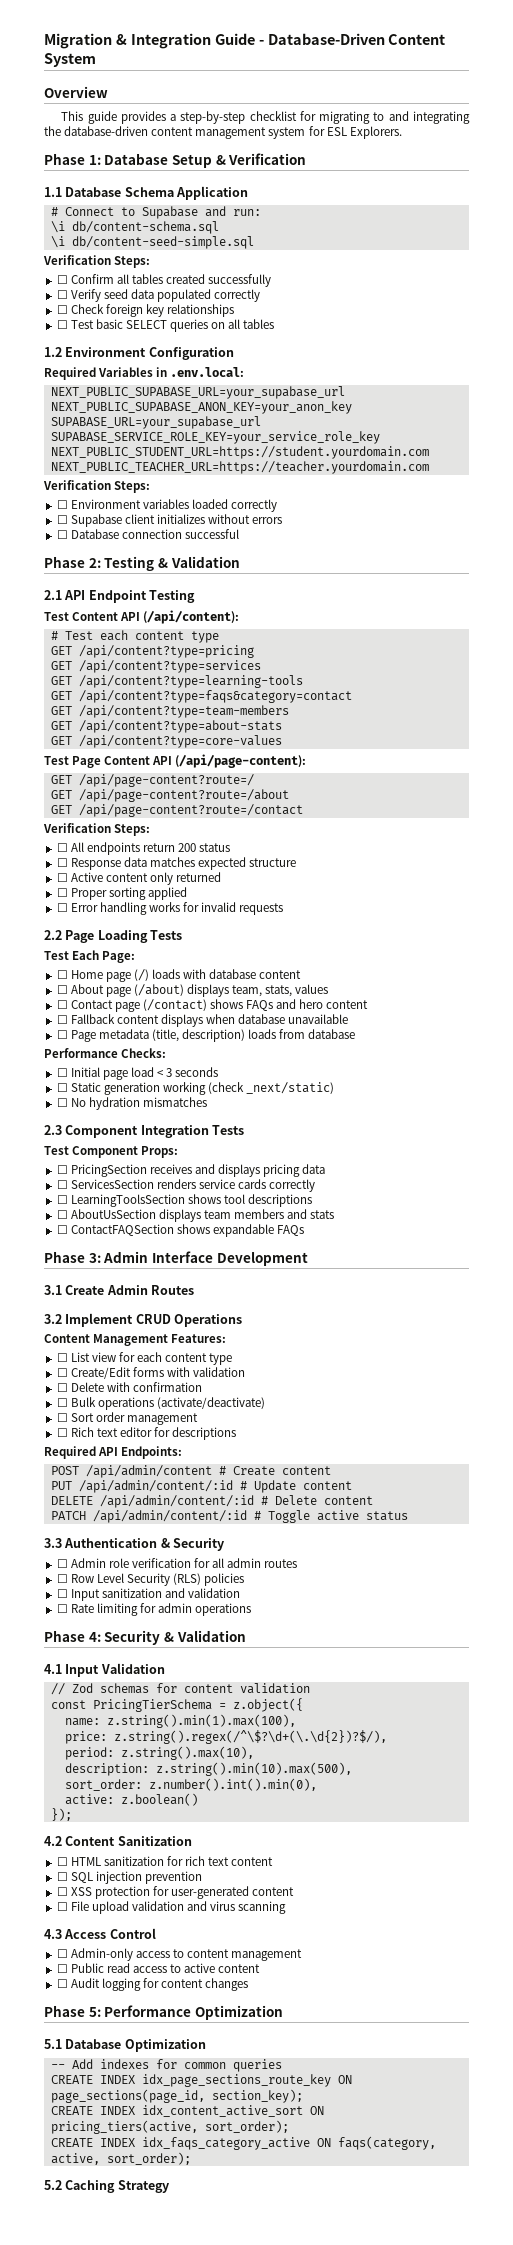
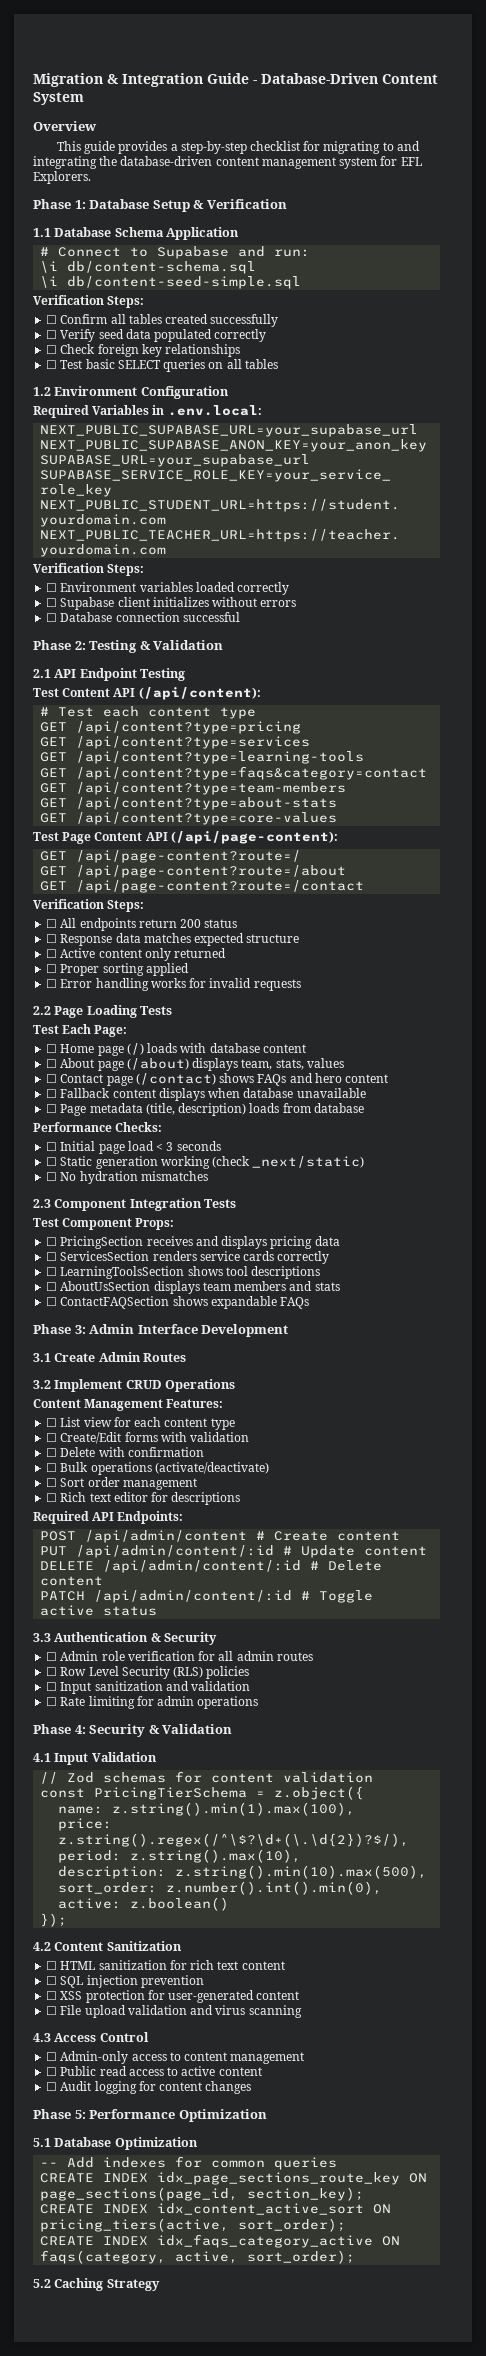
[326,127,347,136] ESL -> [400,157,422,166] EFL

